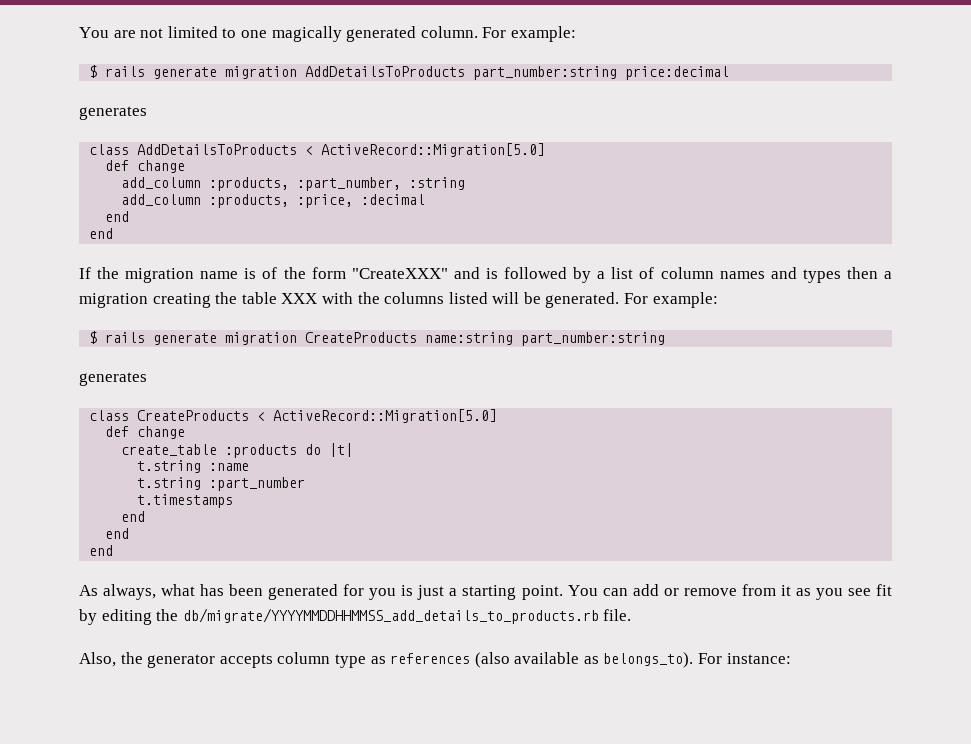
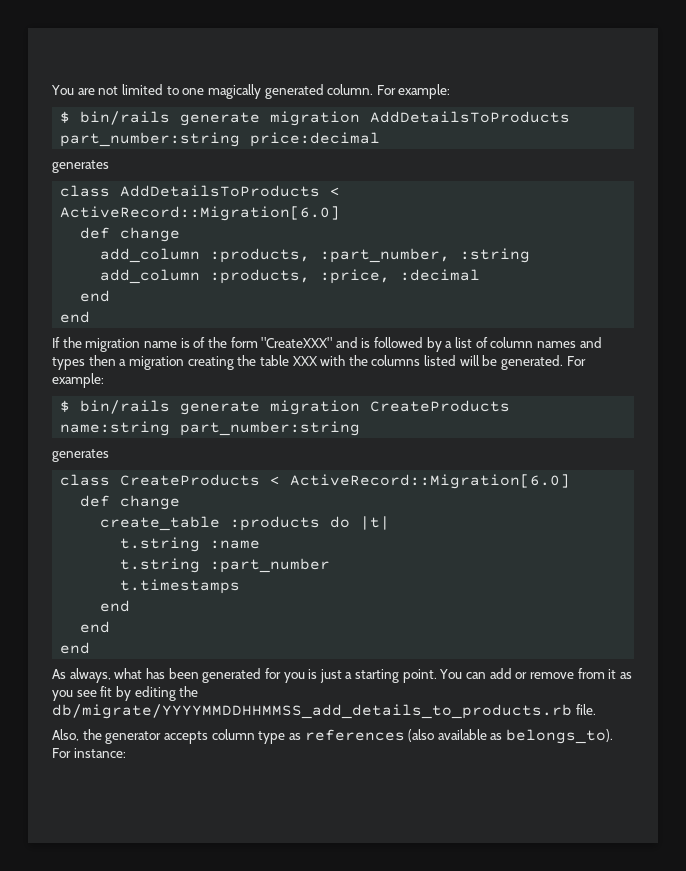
[105,66,146,77] rails -> [80,111,171,125] bin/rails
[321,143,546,157] ActiveRecord::Migration[5.0] -> [60,206,341,221] ActiveRecord::Migration[6.0]
[105,332,146,343] rails -> [80,400,171,414] bin/rails
[273,409,498,423] ActiveRecord::Migration[5.0] -> [290,474,571,489] ActiveRecord::Migration[6.0]

